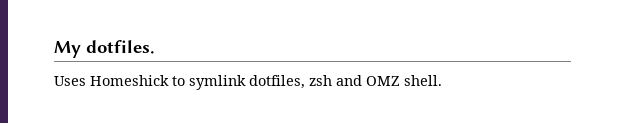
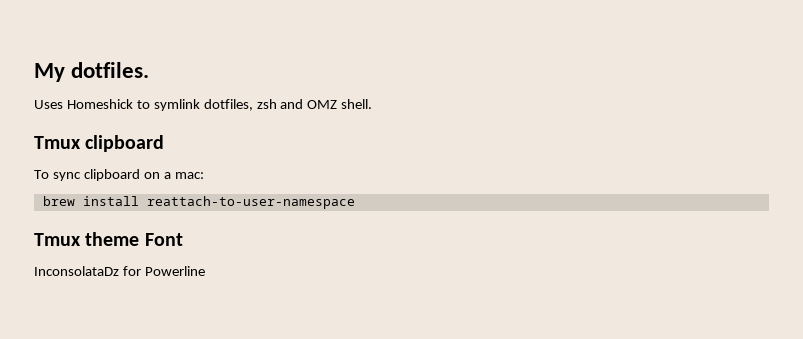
(442, 80) none -> [34,135,165,152] [34,169,204,181] [42,196,355,209] [34,232,183,246] [34,266,205,276] // Tmux clipboard // To sync clipboard on a mac: // brew install reattach-to-user-namespace // Tmux theme Font // InconsolataDz for Powerline

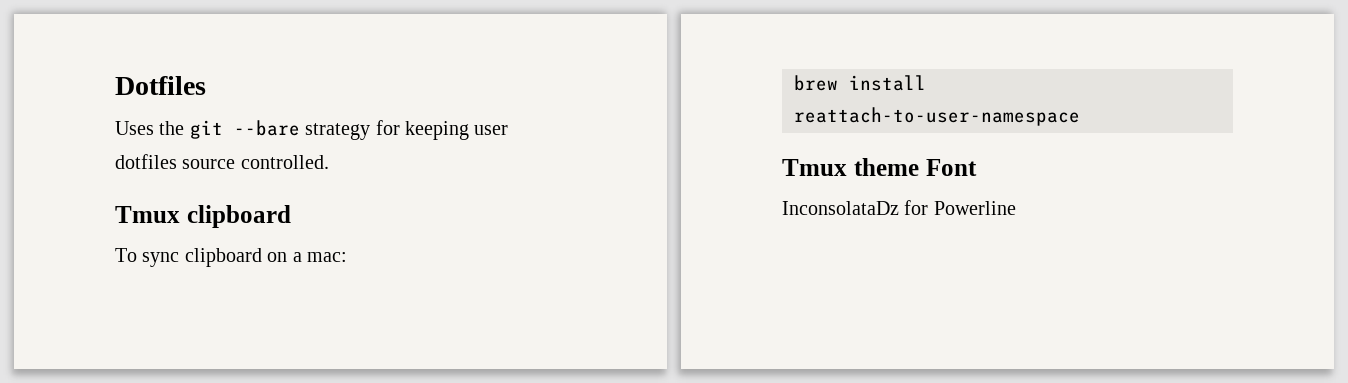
[34,62,150,82] My dotfiles. -> [115,76,206,95] Dotfiles
[66,99,373,111] Homeshick to symlink dotfiles, zsh and OMZ shell. -> [159,120,509,140] [115,154,329,169] the git --bare strategy for keeping user dotfiles source controlled.

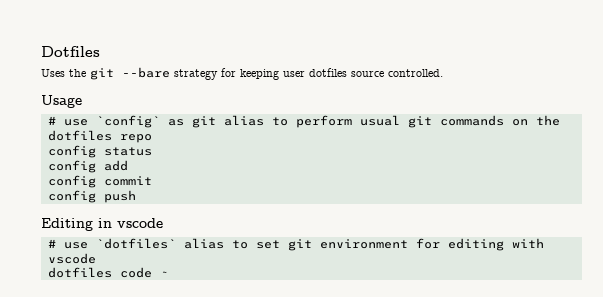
[115,205,291,228] [115,248,347,267] [794,75,926,91] [794,107,1080,126] [782,158,977,176] [782,200,1016,215] Tmux clipboard // To sync clipboard on a mac: // brew install reattach-to-user-namespace // Tmux theme Font // InconsolataDz for Powerline -> [41,95,82,108] [47,115,560,128] [47,130,152,143] [47,145,152,158] [47,160,128,173] [47,175,152,188] [47,190,136,203] [41,218,163,231] [47,238,544,251] [47,253,96,264] [47,267,168,278] Usage // # use `config` as git alias to perform usual git commands on the dotfiles repo // config status // config add // config commit // config push // Editing in vscode // # use `dotfiles` alias to set git environment for editing with vscode // dotfiles code ~

